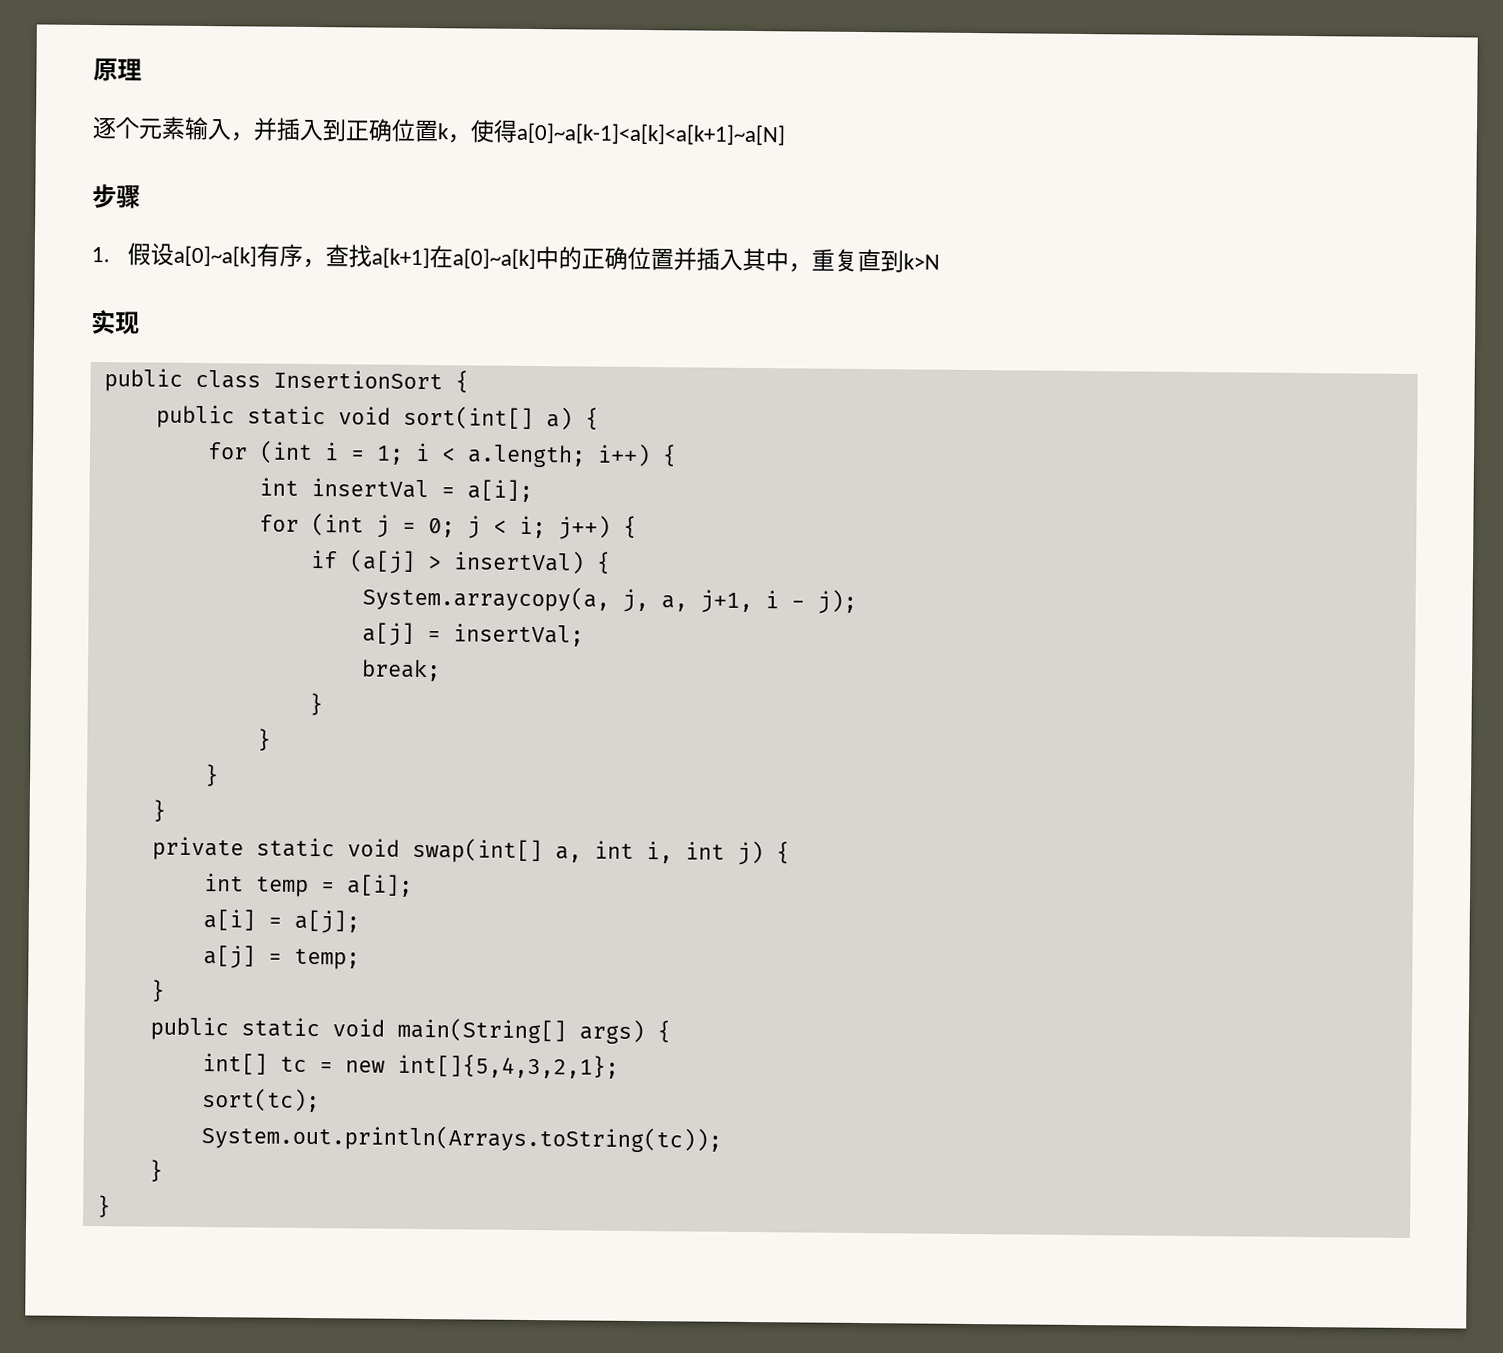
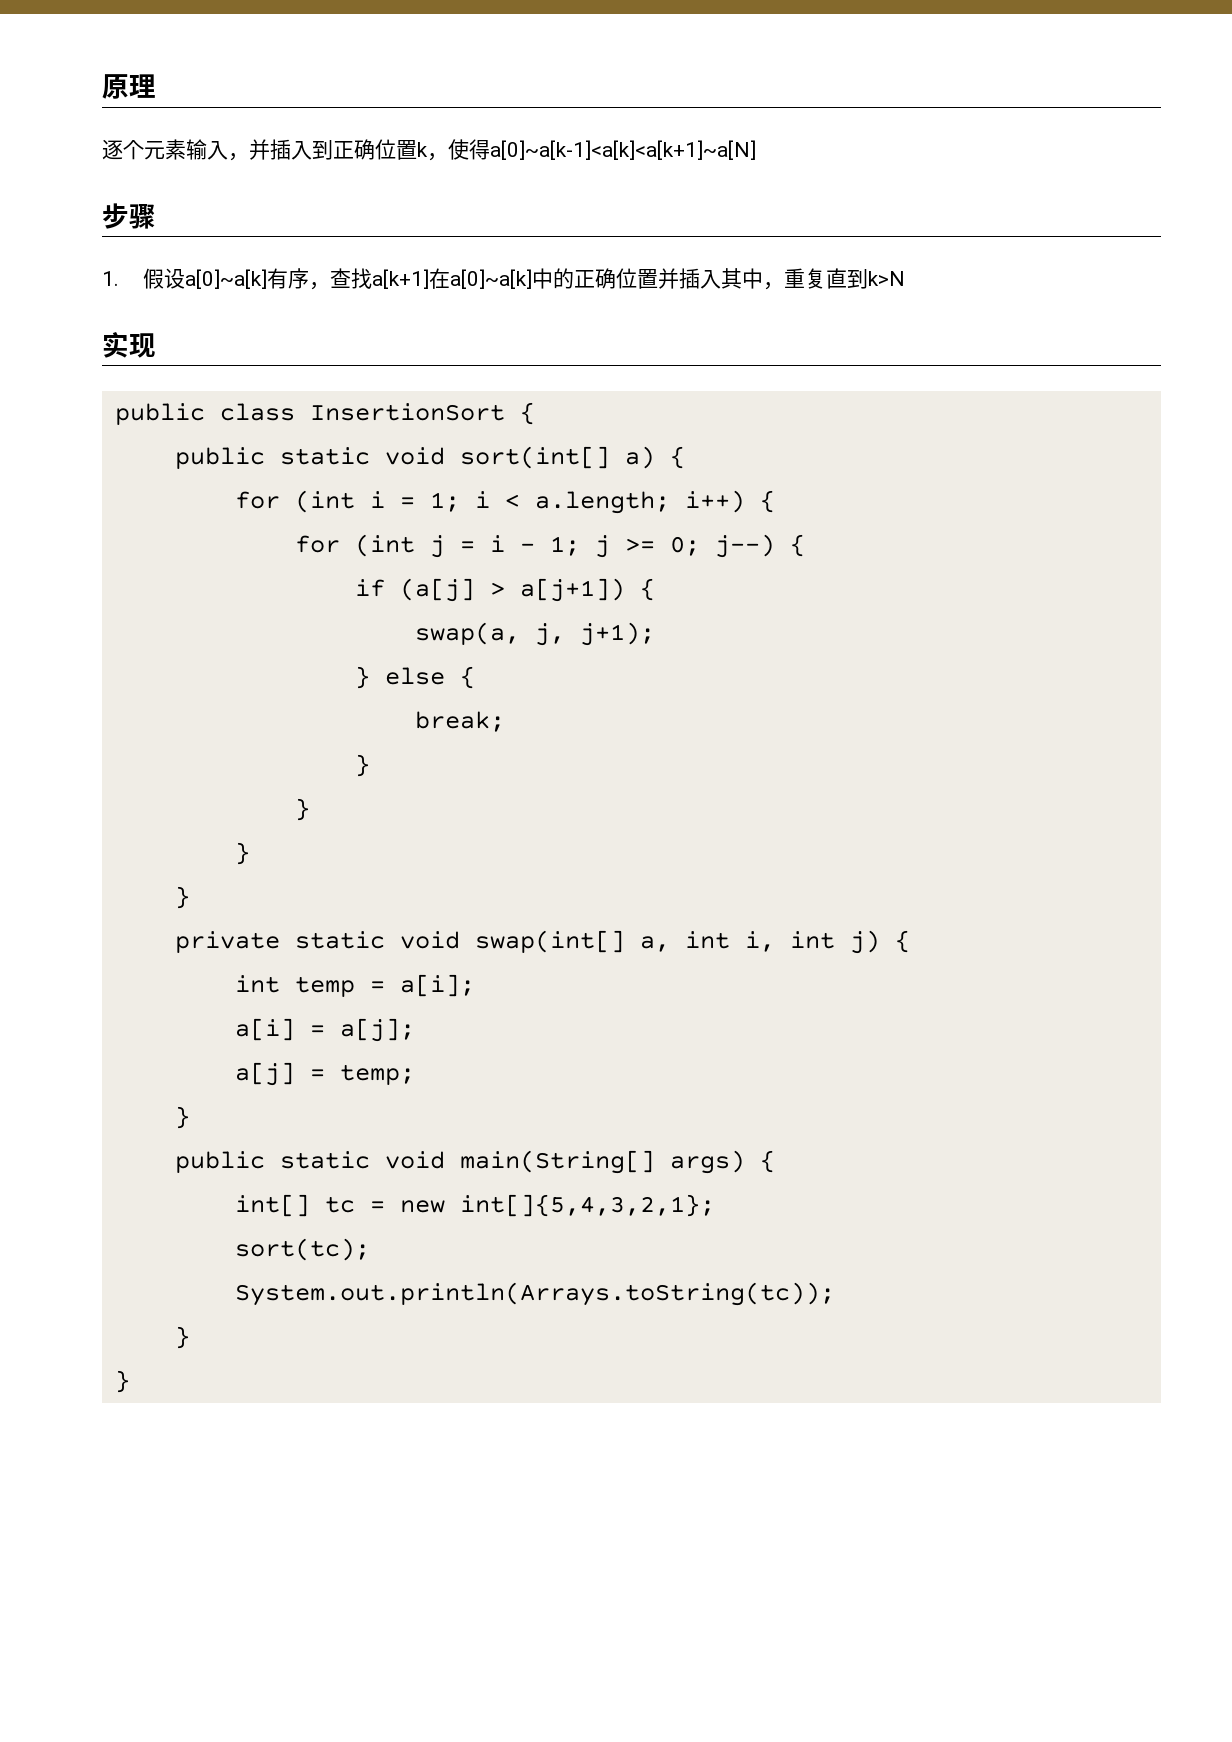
[258,477,533,503] // int insertVal = a[i]; -> (775, 501) none
[427,515,611,540] 0; j < i; j++) -> [489,534,775,558] i - 1; j >= 0; j--)
[452,550,611,575] [361,585,857,614] [361,622,584,647] insertVal) { // System.arraycopy(a, j, a, j+1, i - j); // a[j] = insertVal; -> [519,578,655,602] [414,622,655,646] [354,666,475,689] a[j+1]) { // swap(a, j, j+1); // } else {

